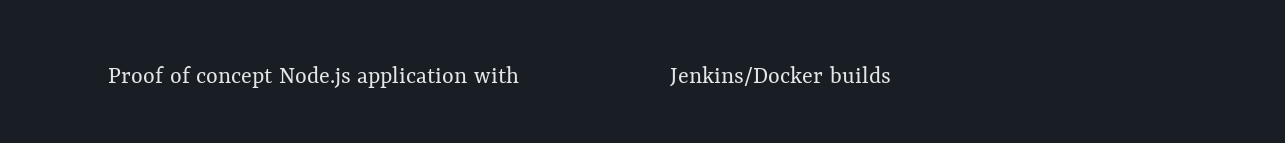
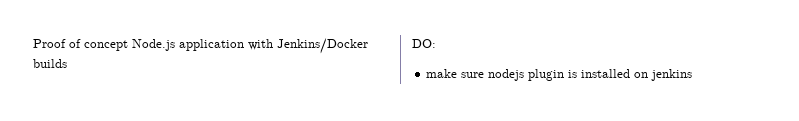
(891, 74) none -> [412,39,436,48] [426,69,693,81] // DO: // make sure nodejs plugin is installed on jenkins

